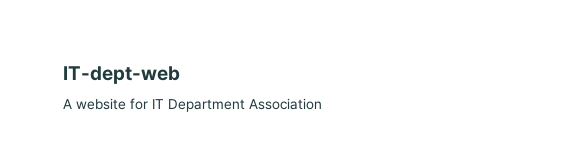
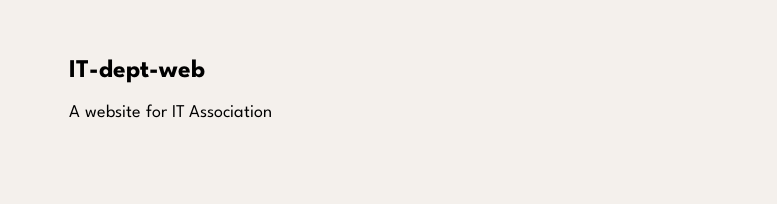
[168,99,245,112] Department -> (185, 111) none

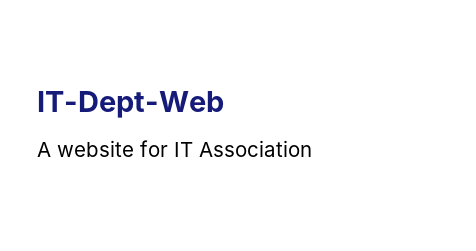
[69,59,205,83] IT-dept-web -> [37,91,224,118] IT-Dept-Web

